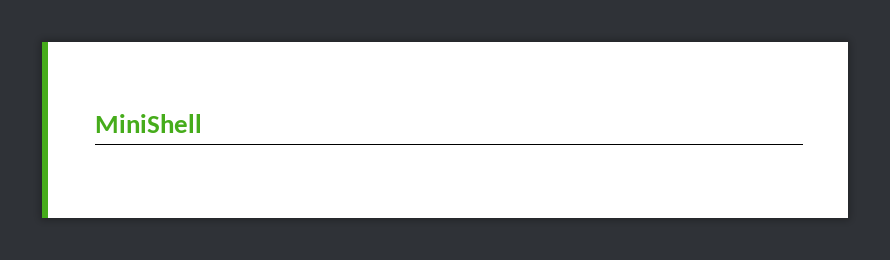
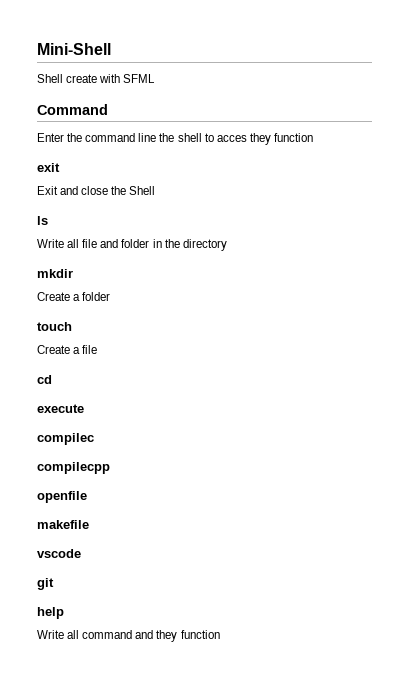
[95,114,202,133] MiniShell -> [37,43,111,55] [37,74,156,83] [37,104,108,115] [37,133,313,145] [37,163,60,172] [37,186,156,195] [37,216,48,225] [37,239,227,251] [37,269,73,278] [37,292,111,301] [37,322,72,331] [37,345,98,354] [37,375,52,384] [37,404,84,413] [37,433,94,445] [37,462,110,474] [37,491,87,503] [37,520,89,529] [37,549,81,558] [37,578,54,590] [37,607,64,619] [37,630,220,642] Mini-Shell // Shell create with SFML // Command // Enter the command line the shell to acces they function // exit // Exit and close the Shell // ls // Write all file and folder in the directory // mkdir // Create a folder // touch // Create a file // cd // execute // compilec // compilecpp // openfile // makefile // vscode // git // help // Write all command and they function

